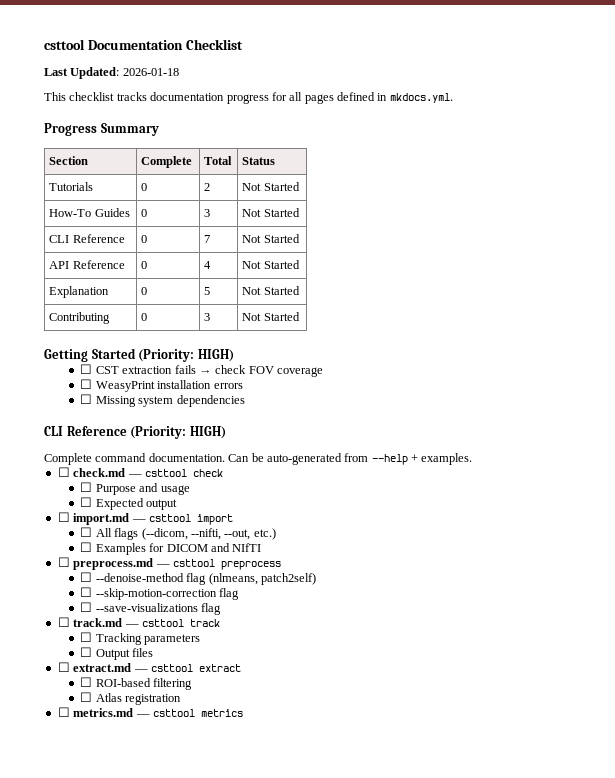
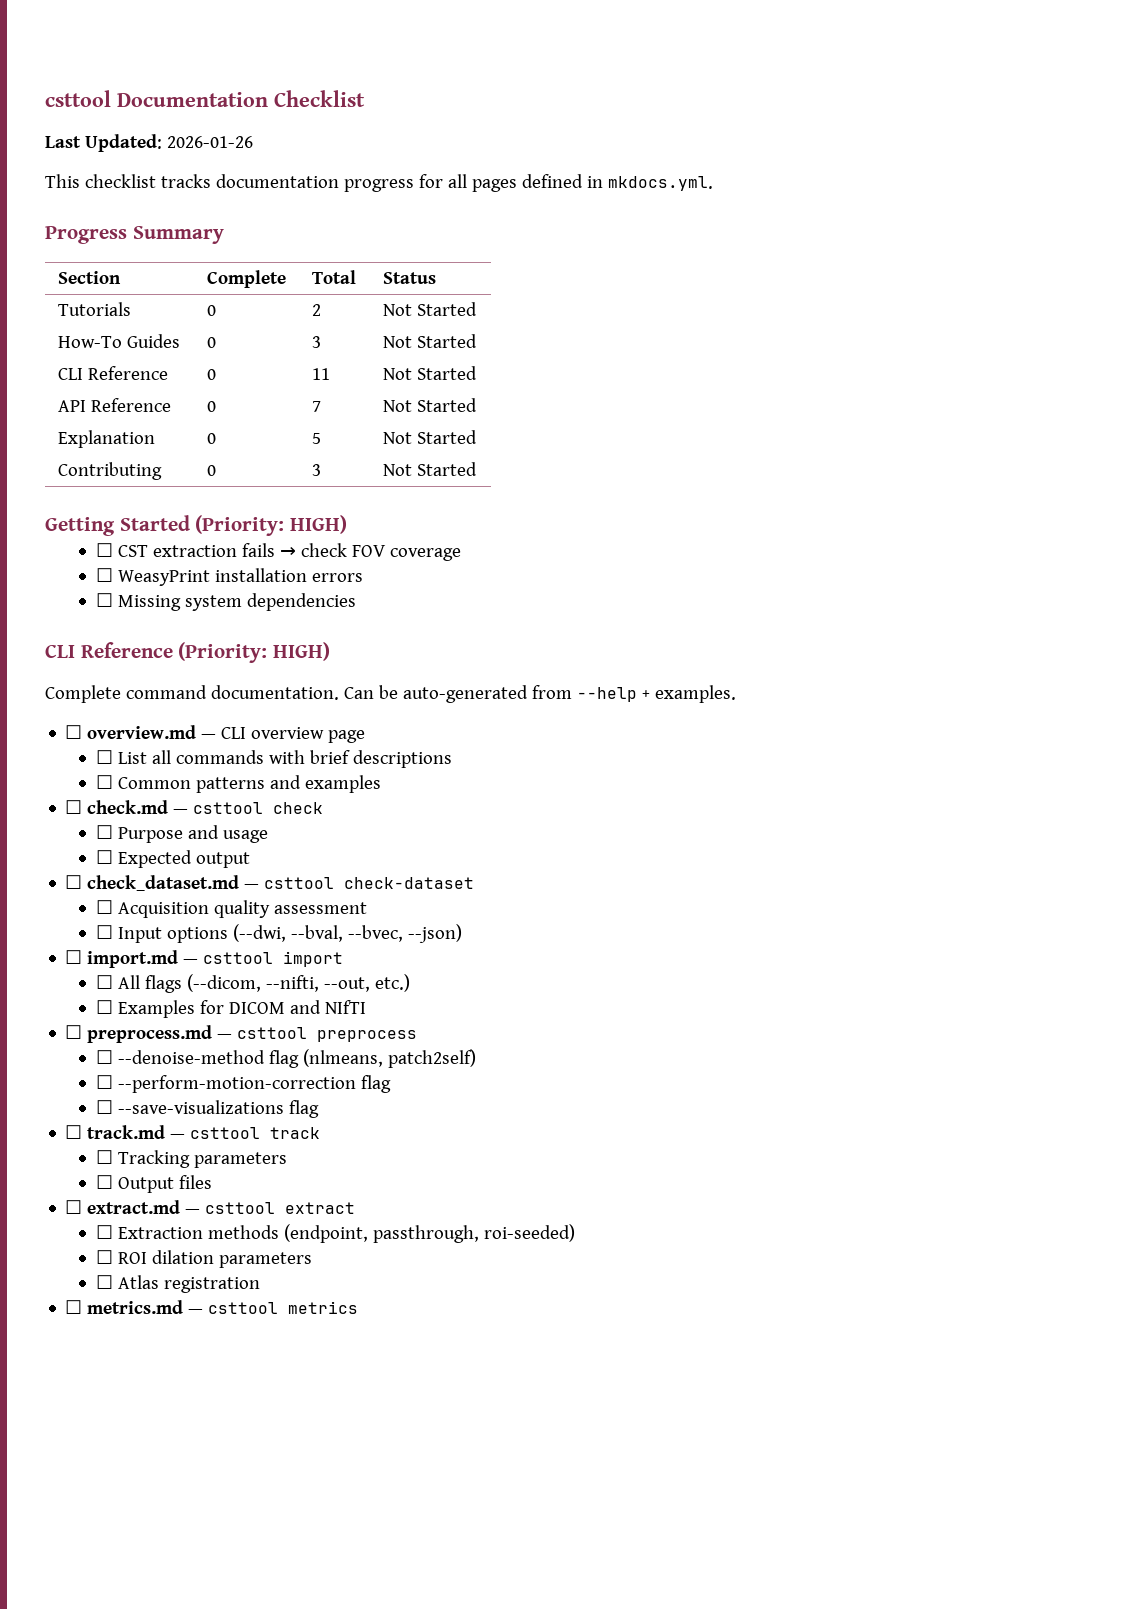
[122,68,179,76] 2026-01-18 -> [166,136,253,148] 2026-01-26
[204,235,211,243] 7 -> [311,368,330,380] 11
[204,261,212,269] 4 -> [311,401,321,412] 7
(473, 459) none -> [65,725,366,743] [95,750,452,768] [95,775,381,793] // ☐ overview.md — CLI overview page // ☐ List all commands with brief descriptions // ☐ Common patterns and examples
(178, 504) none -> [65,875,475,891] [95,900,367,918] [95,924,462,943] // ☐ check_dataset.md — csttool check-dataset // ☐ Acquisition quality assessment // ☐ Input options (--dwi, --bval, --bvec, --json)
[95,588,217,600] --skip-motion-correction -> [117,1075,356,1093] --perform-motion-correction
[95,678,193,690] ROI-based filtering -> [117,1224,575,1243] [95,1250,312,1268] Extraction methods (endpoint, passthrough, roi-seeded) // ☐ ROI dilation parameters

